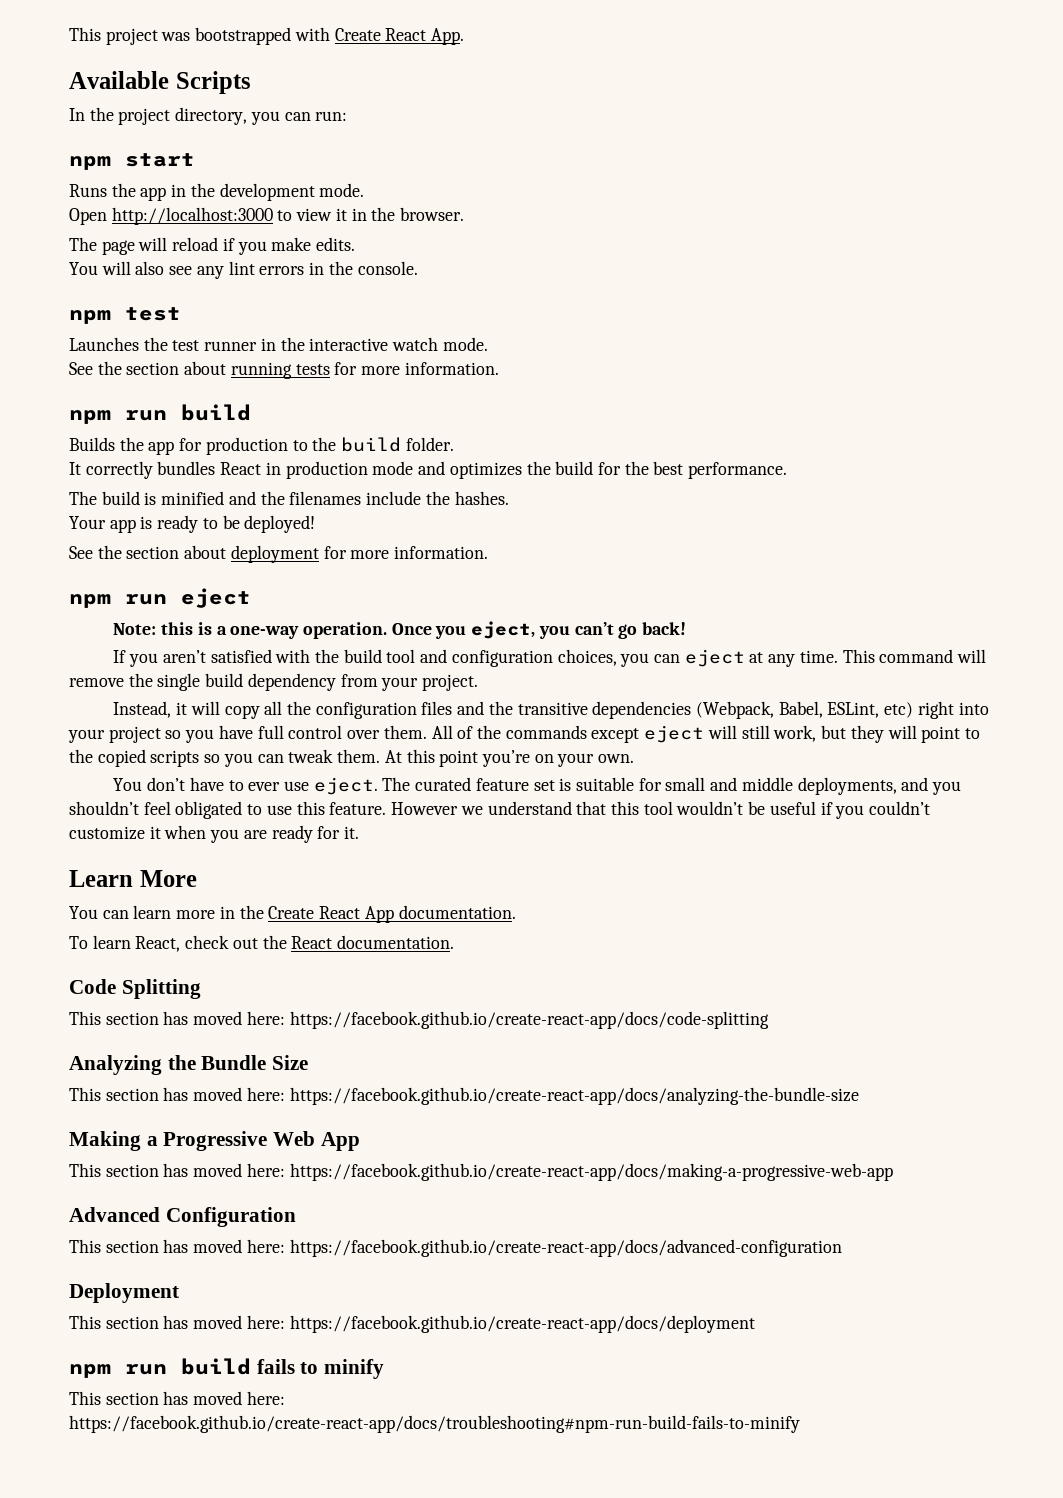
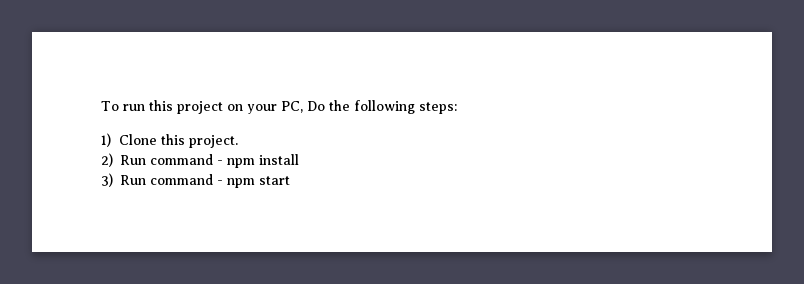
[69,27,465,45] [69,71,251,94] [69,107,348,125] [69,153,195,170] [69,183,365,201] [69,207,465,225] [69,237,356,255] [69,261,418,279] [69,307,181,324] [69,337,488,351] [69,361,499,379] [69,404,251,424] [69,437,454,455] [69,461,788,479] [69,491,509,505] [69,515,316,533] [69,545,489,563] [69,588,251,608] [113,621,687,639] [113,649,987,667] [69,673,479,691] [113,701,989,719] [68,725,980,743] [69,749,635,767] [113,777,962,795] [69,801,931,819] [69,825,360,843] [69,870,197,887] [69,905,516,923] [69,935,455,952] [69,979,201,999] [69,1011,769,1029] [69,1055,309,1075] [69,1087,859,1105] [69,1131,360,1151] [69,1163,893,1181] [69,1207,296,1227] [69,1239,842,1257] [69,1283,179,1303] [69,1315,755,1333] [69,1358,385,1379] [69,1391,285,1405] [69,1415,800,1433] This project was bootstrapped with Create React App. // Available Scripts // In the project directory, you can run: // npm start // Runs the app in the development mode. // Open http://localhost:3000 to view it in the browser. // The page will reload if you make edits. // You will also see any lint errors in the console. // npm test // Launches the test runner in the interactive watch mode. // See the section about running tests for more information. // npm run build // Builds the app for production to the build folder. // It correctly bundles React in production mode and optimizes the build for the best performance. // The build is minified and the filenames include the hashes. // Your app is ready to be deployed! // See the section about deployment for more information. // npm run eject // Note: this is a one-way operation. Once you eject, you can’t go back! // If you aren’t satisfied with the build tool and configuration choices, you can eject at any time. This command will remove the single build dependency from your project. // Instead, it will copy all the configuration files and the transitive dependencies (Webpack, Babel, ESLint, etc) right into your project so you have full control over them. All of the commands except eject will still work, but they will point to the copied scripts so you can tweak them. At this point you’re on your own. // You don’t have to ever use eject. The curated feature set is suitable for small and middle deployments, and you shouldn’t feel obligated to use this feature. However we understand that this tool wouldn’t be useful if you couldn’t customize it when you are ready for it. // Learn More // You can learn more in the Create React App documentation. // To learn React, check out the React documentation. // Code Splitting // This section has moved here: https://facebook.github.io/create-react-app/docs/code-splitting // Analyzing the Bundle Size // This section has moved here: https://facebook.github.io/create-react-app/docs/analyzing-the-bundle-size // Making a Progressive Web App // This section has moved here: https://facebook.github.io/create-react-app/docs/making-a-progressive-web-app // Advanced Configuration // This section has moved here: https://facebook.github.io/create-react-app/docs/advanced-configuration // Deployment // This section has moved here: https://facebook.github.io/create-react-app/docs/deployment // npm run build fails to minify // This section has moved here: https://facebook.github.io/create-react-app/docs/troubleshooting#npm-run-build-fails-to-minify -> [101,100,457,114] [101,133,239,148] [101,153,299,168] [101,173,290,188] To run this project on your PC, Do the following steps: // 1) Clone this project. // 2) Run command - npm install // 3) Run command - npm start

